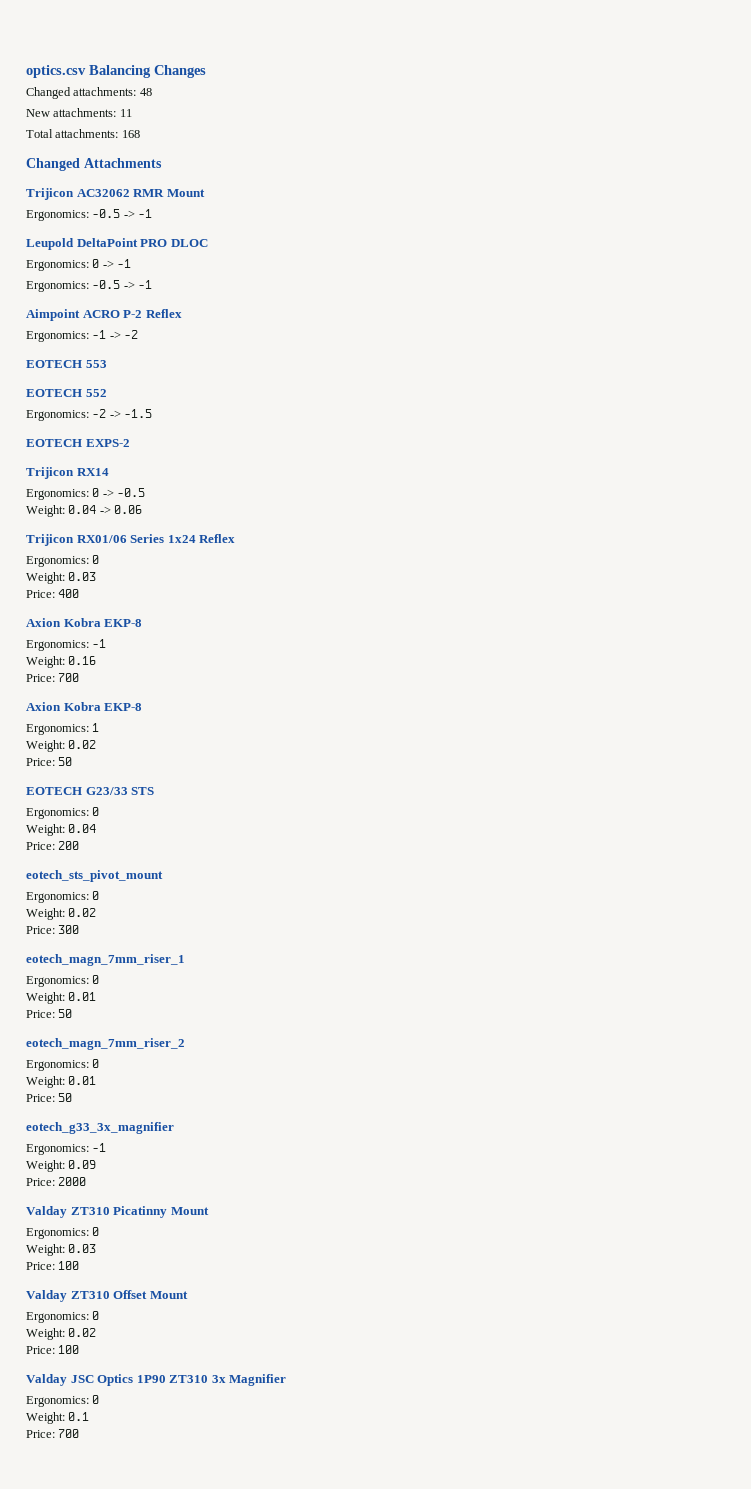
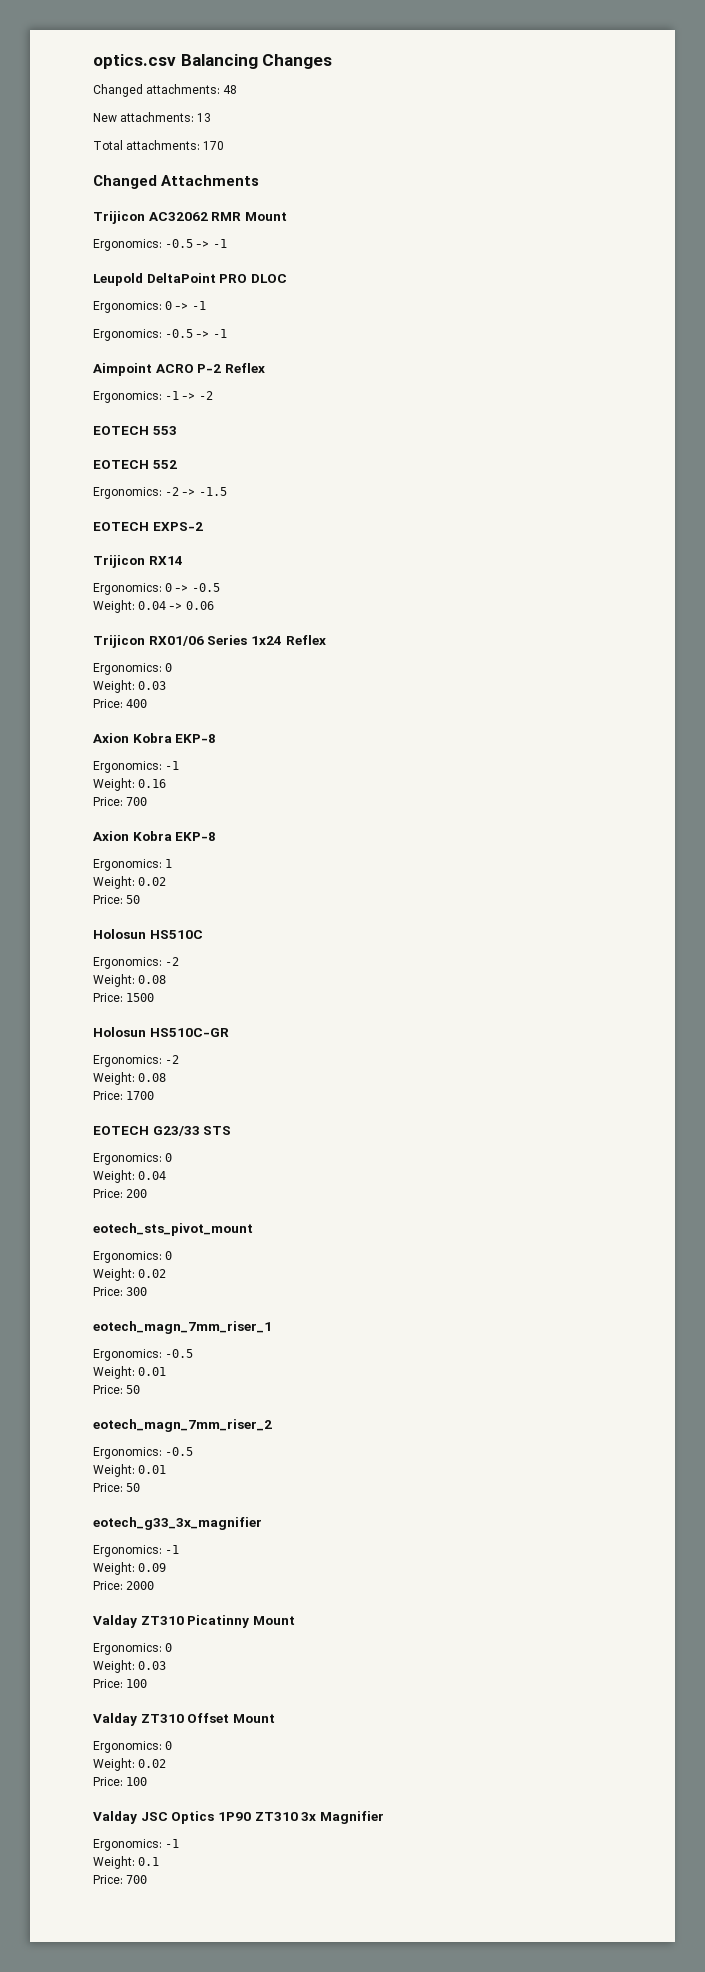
[119,109,132,117] 11 -> [197,113,212,122] 13
[121,130,140,138] 168 -> [203,141,225,150] 170
(73, 761) none -> [93,929,203,939] [93,957,180,969] [93,974,167,987] [93,993,155,1002] [93,1027,229,1037] [93,1055,180,1067] [93,1072,167,1085] [93,1091,155,1100] // Holosun HS510C // Ergonomics: -2 // Weight: 0.08 // Price: 1500 // Holosun HS510C-GR // Ergonomics: -2 // Weight: 0.08 // Price: 1700
[92,975,100,984] 0 -> [165,1349,194,1358] -0.5
[92,1059,100,1068] 0 -> [165,1447,194,1456] -0.5
[92,1395,100,1404] 0 -> [165,1839,180,1848] -1

